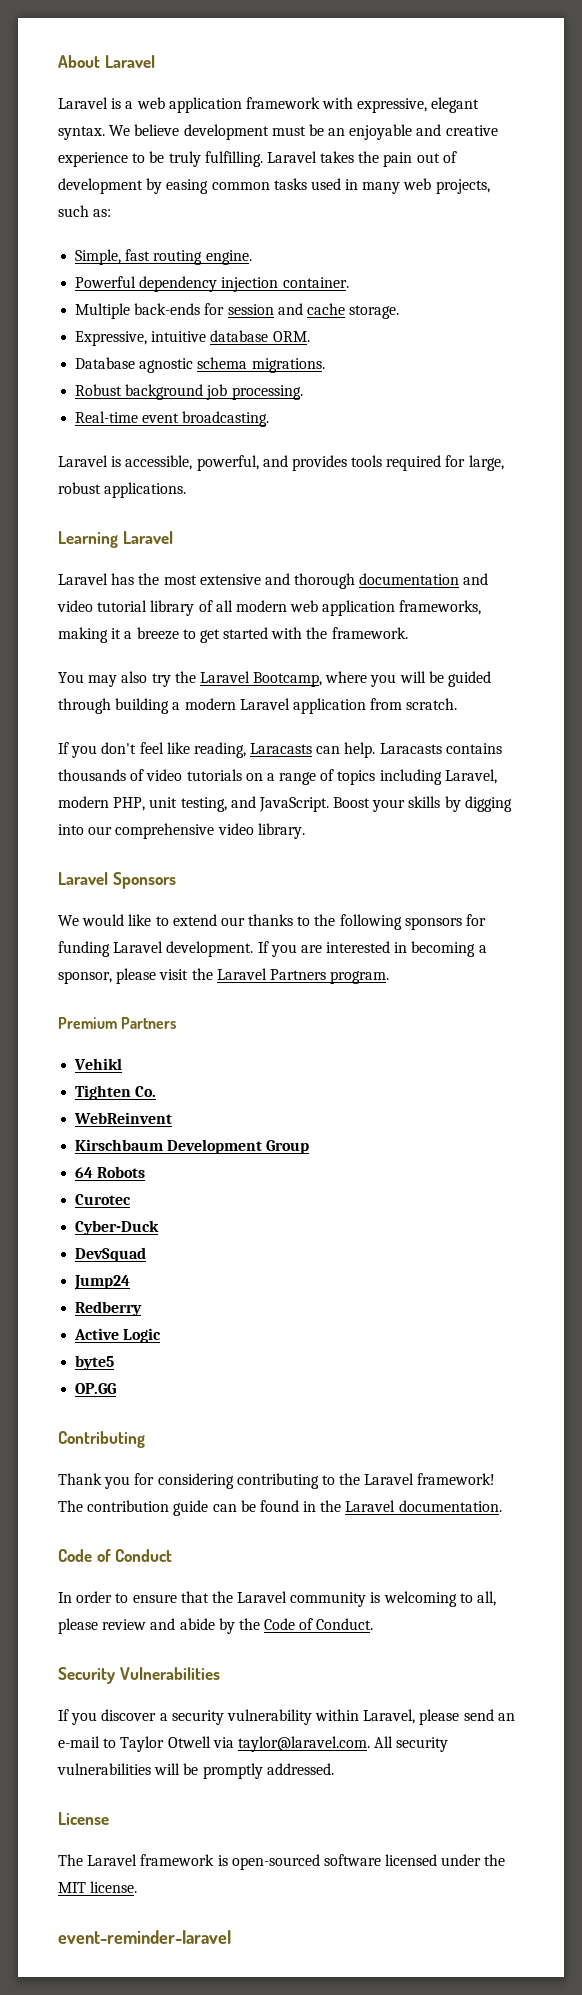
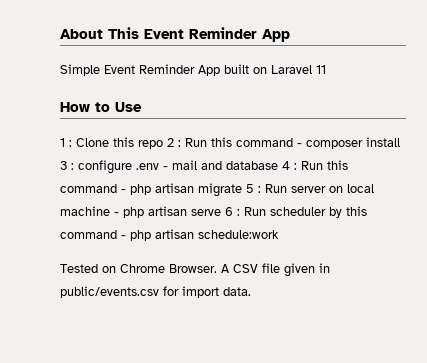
[104,55,155,68] [58,97,480,113] [58,124,498,140] [58,151,457,167] [58,178,490,194] [58,205,112,217] [75,249,252,265] [75,276,349,292] [75,303,400,319] [75,330,310,346] [75,357,325,373] [75,384,303,400] [75,411,270,427] [58,455,504,471] [58,482,187,498] [58,531,173,548] [58,573,489,589] [57,600,482,616] [58,627,408,643] [58,671,492,687] [58,698,458,714] [58,742,502,758] [58,769,497,785] [58,796,512,812] [58,823,305,839] [58,872,176,889] [58,914,487,930] [58,941,487,957] [58,968,390,984] [58,1017,177,1029] [74,1058,123,1070] [75,1085,157,1100] [74,1112,173,1124] [75,1139,310,1154] [75,1166,146,1178] [75,1194,132,1205] [75,1220,160,1235] [75,1247,147,1262] [74,1275,131,1290] [75,1301,143,1316] [74,1328,162,1343] [75,1355,115,1370] [75,1383,117,1394] [58,1431,145,1448] [58,1473,496,1489] [58,1500,502,1516] [58,1549,173,1562] [58,1591,497,1607] [58,1618,374,1634] [58,1667,220,1684] [58,1709,515,1725] [58,1736,449,1752] [57,1763,334,1779] [58,1812,109,1825] [58,1854,506,1870] [58,1881,138,1893] [58,1930,231,1944] Laravel // Laravel is a web application framework with expressive, elegant syntax. We believe development must be an enjoyable and creative experience to be truly fulfilling. Laravel takes the pain out of development by easing common tasks used in many web projects, such as: // Simple, fast routing engine. // Powerful dependency injection container. // Multiple back-ends for session and cache storage. // Expressive, intuitive database ORM. // Database agnostic schema migrations. // Robust background job processing. // Real-time event broadcasting. // Laravel is accessible, powerful, and provides tools required for large, robust applications. // Learning Laravel // Laravel has the most extensive and thorough documentation and video tutorial library of all modern web application frameworks, making it a breeze to get started with the framework. // You may also try the Laravel Bootcamp, where you will be guided through building a modern Laravel application from scratch. // If you don't feel like reading, Laracasts can help. Laracasts contains thousands of video tutorials on a range of topics including Laravel, modern PHP, unit testing, and JavaScript. Boost your skills by digging into our comprehensive video library. // Laravel Sponsors // We would like to extend our thanks to the following sponsors for funding Laravel development. If you are interested in becoming a sponsor, please visit the Laravel Partners program. // Premium Partners // Vehikl // Tighten Co. // WebReinvent // Kirschbaum Development Group // 64 Robots // Curotec // Cyber-Duck // DevSquad // Jump24 // Redberry // Active Logic // byte5 // OP.GG // Contributing // Thank you for considering contributing to the Laravel framework! The contribution guide can be found in the Laravel documentation. // Code of Conduct // In order to ensure that the Laravel community is welcoming to all, please review and abide by the Code of Conduct. // Security Vulnerabilities // If you discover a security vulnerability within Laravel, please send an e-mail to Taylor Otwell via taylor@laravel.com. All security vulnerabilities will be promptly addressed. // License // The Laravel framework is open-sourced software licensed under the MIT license. // event-reminder-laravel -> [108,27,290,42] [60,64,326,76] [60,102,142,112] [60,137,400,149] [60,160,348,174] [60,183,374,197] [60,206,367,218] [60,229,279,241] [60,263,330,277] [60,286,251,298] This Event Reminder App // Simple Event Reminder App built on Laravel 11 // How to Use // 1 : Clone this repo 2 : Run this command - composer install 3 : configure .env - mail and database 4 : Run this command - php artisan migrate 5 : Run server on local machine - php artisan serve 6 : Run scheduler by this command - php artisan schedule:work // Tested on Chrome Browser. A CSV file given in public/events.csv for import data.

